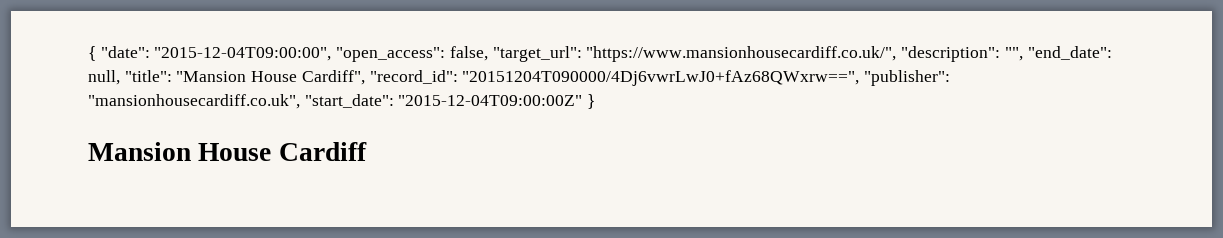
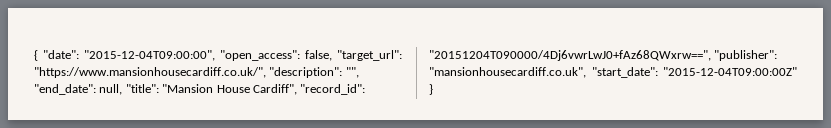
[88,142,367,161] // Mansion House Cardiff -> (433, 89) none

